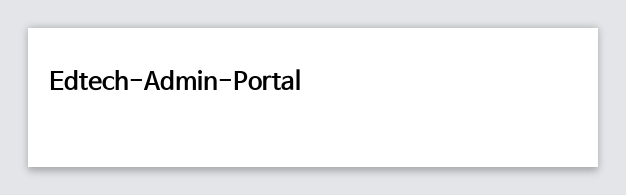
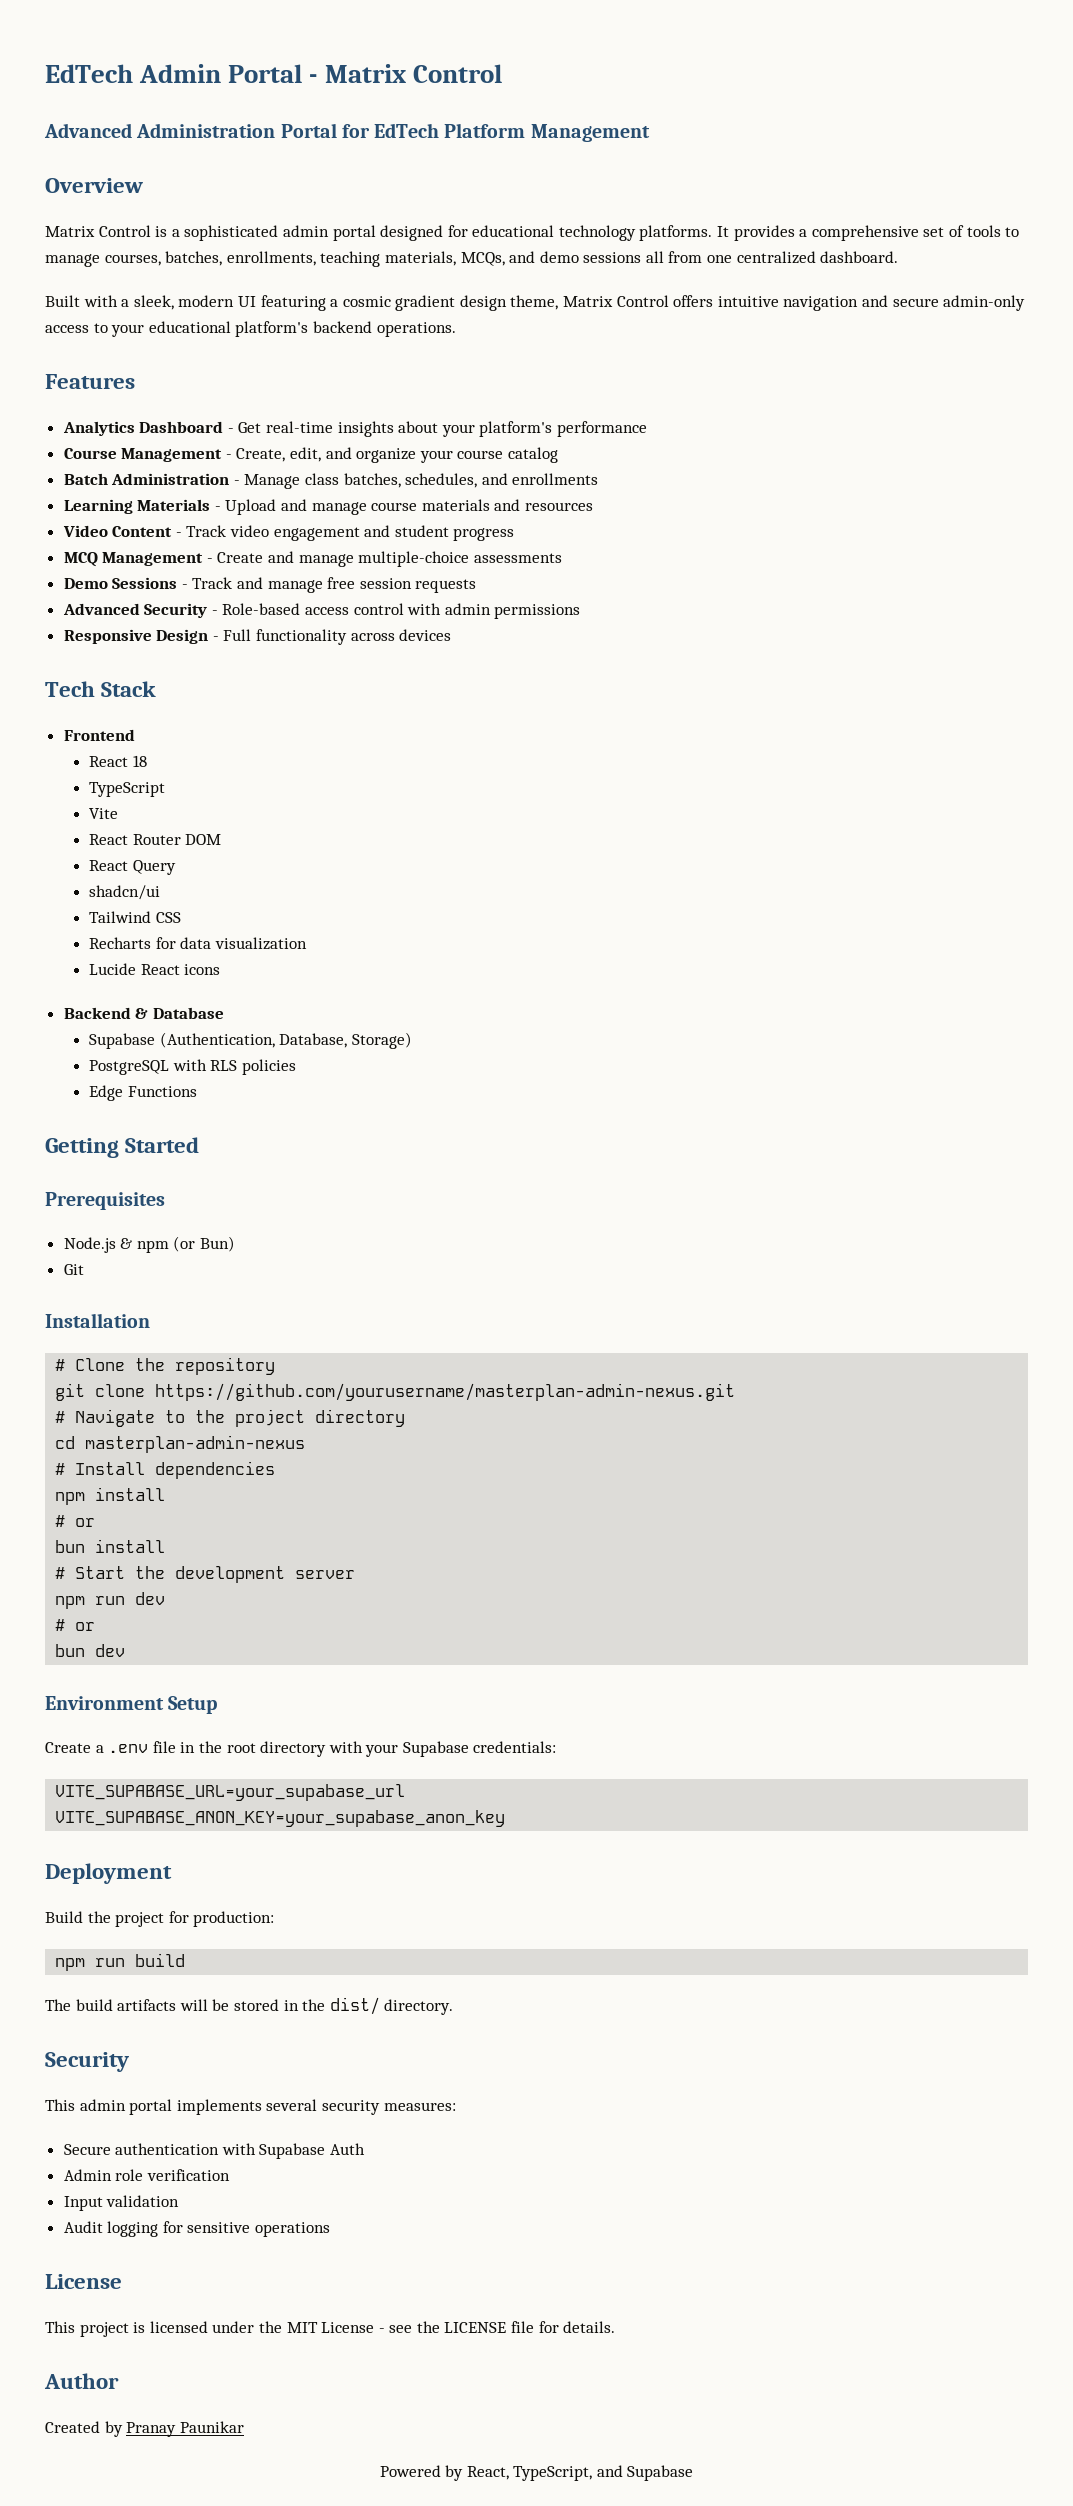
[49,69,301,91] Edtech-Admin-Portal -> [45,64,502,83] [44,123,650,142] [45,178,143,193] [45,225,1020,241] [45,251,899,267] [45,295,1026,311] [45,321,456,337] [45,374,135,389] [62,421,648,437] [63,447,559,463] [63,473,599,489] [63,499,594,515] [62,525,515,541] [63,551,562,567] [63,577,477,593] [62,603,581,619] [63,629,452,645] [45,681,157,697] [63,729,135,741] [89,755,147,767] [89,782,166,797] [89,808,119,819] [89,834,222,845] [89,860,176,875] [89,885,161,900] [89,911,181,923] [89,937,308,950] [89,963,221,975] [63,1007,224,1019] [89,1032,413,1049] [89,1059,297,1075] [89,1085,197,1101] [45,1137,200,1158] [45,1192,165,1210] [63,1236,236,1253] [63,1264,84,1275] [45,1313,150,1328] [55,1357,276,1375] [55,1383,736,1401] [55,1409,406,1427] [55,1435,306,1453] [55,1461,276,1479] [55,1487,166,1505] [55,1515,96,1527] [55,1539,166,1553] [55,1566,356,1583] [55,1592,166,1609] [55,1619,96,1631] [55,1644,126,1657] [45,1696,218,1714] [45,1741,557,1757] [55,1784,406,1801] [55,1810,506,1827] [45,1863,172,1884] [45,1911,275,1927] [55,1953,186,1971] [45,1997,454,2015] [45,2052,129,2072] [45,2099,456,2115] [63,2143,366,2159] [63,2169,230,2181] [63,2195,180,2211] [63,2221,331,2237] [45,2274,122,2289] [45,2321,616,2337] [44,2373,119,2389] [45,2421,244,2437] [379,2465,694,2481] EdTech Admin Portal - Matrix Control // Advanced Administration Portal for EdTech Platform Management // Overview // Matrix Control is a sophisticated admin portal designed for educational technology platforms. It provides a comprehensive set of tools to manage courses, batches, enrollments, teaching materials, MCQs, and demo sessions all from one centralized dashboard. // Built with a sleek, modern UI featuring a cosmic gradient design theme, Matrix Control offers intuitive navigation and secure admin-only access to your educational platform's backend operations. // Features // Analytics Dashboard - Get real-time insights about your platform's performance // Course Management - Create, edit, and organize your course catalog // Batch Administration - Manage class batches, schedules, and enrollments // Learning Materials - Upload and manage course materials and resources // Video Content - Track video engagement and student progress // MCQ Management - Create and manage multiple-choice assessments // Demo Sessions - Track and manage free session requests // Advanced Security - Role-based access control with admin permissions // Responsive Design - Full functionality across devices // Tech Stack // Frontend // React 18 // TypeScript // Vite // React Router DOM // React Query // shadcn/ui // Tailwind CSS // Recharts for data visualization // Lucide React icons // Backend & Database // Supabase (Authentication, Database, Storage) // PostgreSQL with RLS policies // Edge Functions // Getting Started // Prerequisites // Node.js & npm (or Bun) // Git // Installation // # Clone the repository // git clone https://github.com/yourusername/masterplan-admin-nexus.git // # Navigate to the project directory // cd masterplan-admin-nexus // # Install dependencies // npm install // # or // bun install // # Start the development server // npm run dev // # or // bun dev // Environment Setup // Create a .env file in the root directory with your Supabase credentials: // VITE_SUPABASE_URL=your_supabase_url // VITE_SUPABASE_ANON_KEY=your_supabase_anon_key // Deployment // Build the project for production: // npm run build // The build artifacts will be stored in the dist/ directory. // Security // This admin portal implements several security measures: // Secure authentication with Supabase Auth // Admin role verification // Input validation // Audit logging for sensitive operations // License // This project is licensed under the MIT License - see the LICENSE file for details. // Author // Created by Pranay Paunikar // Powered by React, TypeScript, and Supabase

